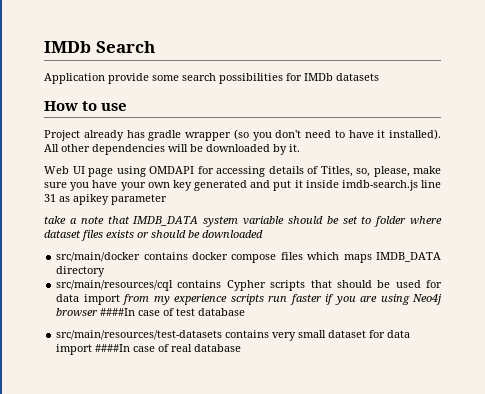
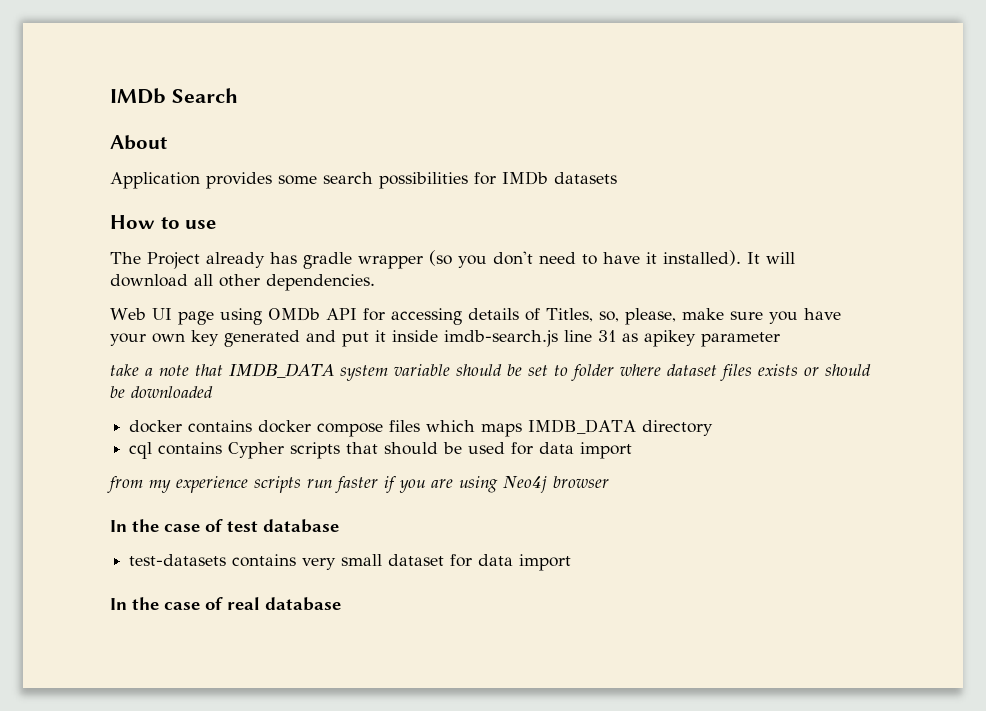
(155, 47) none -> [110,135,167,150] // About
[108,73,149,84] provide -> [206,172,272,189] provides
(128, 107) none -> [110,252,141,264] The
[44,144,300,155] All other dependencies will be downloaded by it. -> [747,252,795,264] [110,274,375,291] It will download all other dependencies.
[149,166,194,174] OMDAPI -> [267,307,357,321] OMDb API
[56,252,141,262] src/main/docker -> [129,420,183,433] docker
[56,280,174,291] src/main/resources/cql -> [129,442,153,459] cql
(120, 299) none -> (633, 450) //
[100,308,136,316] ####In -> [110,519,159,532] // In the
[56,330,223,340] src/main/resources/test-datasets -> [129,554,227,566] test-datasets
[95,344,131,352] ####In -> [110,597,159,610] // In the

